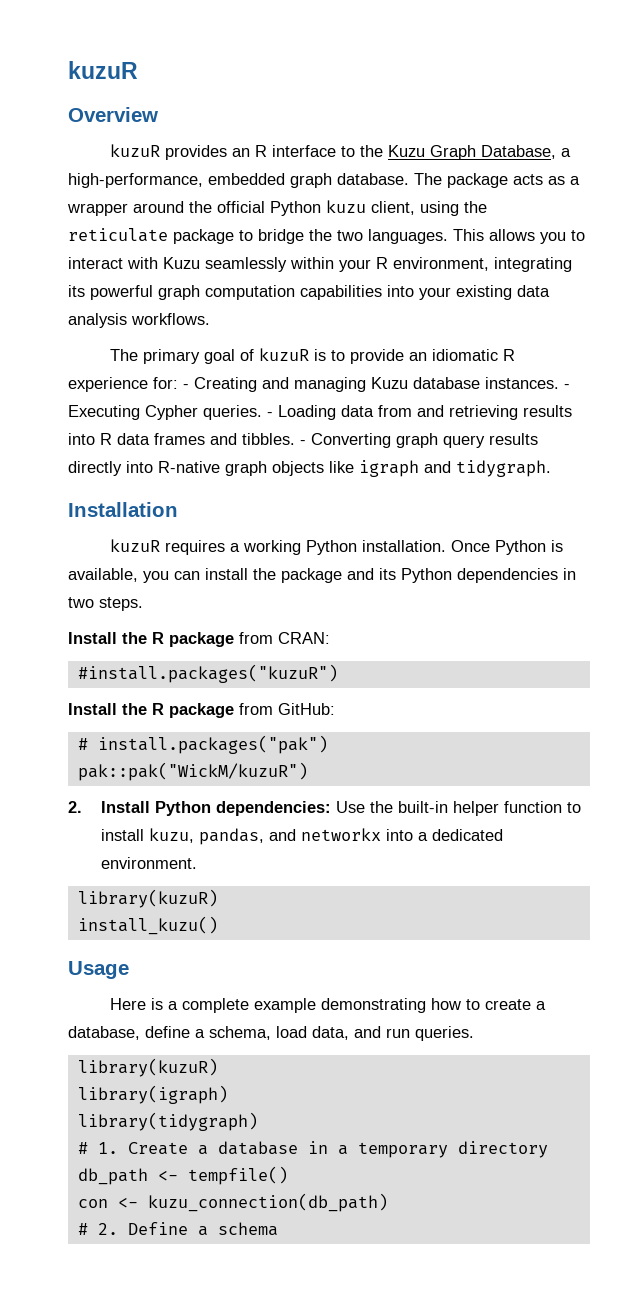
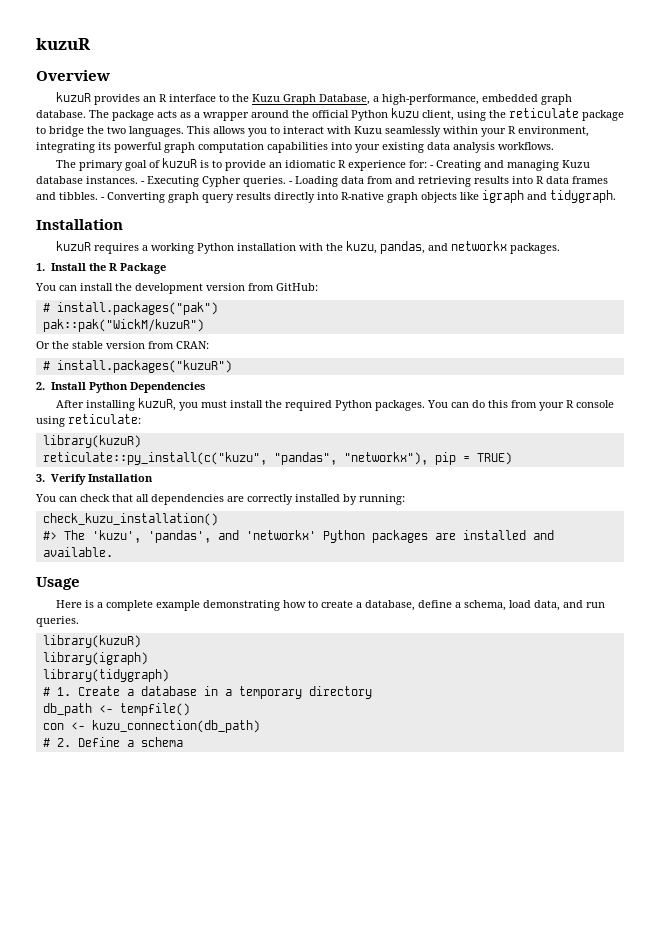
[362,540,564,555] [68,568,576,583] [68,597,143,611] [68,632,330,647] [77,664,338,683] [68,703,234,718] installation. Once Python is available, you can install the package and its Python dependencies in two steps. // Install the R package from CRAN: // #install.packages("kuzuR") // Install the R package -> [236,241,560,254] [36,263,166,274] [35,283,245,294] installation with the kuzu, pandas, and networkx packages. // 1. Install the R Package // You can install the development version
[68,801,581,816] [100,828,503,845] [100,857,197,869] [77,889,218,908] [77,916,218,935] 2. Install Python dependencies: Use the built-in helper function to install kuzu, pandas, and networkx into a dedicated environment. // library(kuzuR) // install_kuzu() -> [36,341,209,349] [42,360,232,373] [36,382,205,393] [55,398,614,411] [36,414,141,427] [42,435,141,448] [42,452,512,465] [36,474,153,485] [35,494,405,505] [42,513,218,526] [42,530,554,543] [42,547,113,557] Or the stable version from CRAN: // # install.packages("kuzuR") // 2. Install Python Dependencies // After installing kuzuR, you must install the required Python packages. You can do this from your R console using reticulate: // library(kuzuR) // reticulate::py_install(c("kuzu", "pandas", "networkx"), pip = TRUE) // 3. Verify Installation // You can check that all dependencies are correctly installed by running: // check_kuzu_installation() // #> The 'kuzu', 'pandas', and 'networkx' Python packages are installed and available.

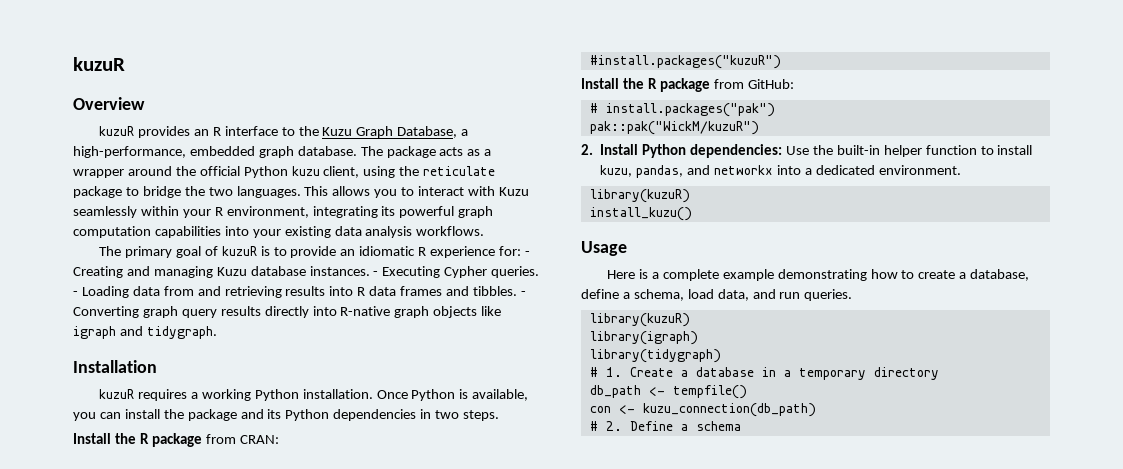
[236,241,560,254] [36,263,166,274] [35,283,245,294] installation with the kuzu, pandas, and networkx packages. // 1. Install the R Package // You can install the development version -> [302,389,529,401] [73,409,500,421] [73,433,279,447] [589,55,781,69] [581,78,710,92] installation. Once Python is available, you can install the package and its Python dependencies in two steps. // Install the R package from CRAN: // #install.packages("kuzuR") // Install the R package
[36,341,209,349] [42,360,232,373] [36,382,205,393] [55,398,614,411] [36,414,141,427] [42,435,141,448] [42,452,512,465] [36,474,153,485] [35,494,405,505] [42,513,218,526] [42,530,554,543] [42,547,113,557] Or the stable version from CRAN: // # install.packages("kuzuR") // 2. Install Python Dependencies // After installing kuzuR, you must install the required Python packages. You can do this from your R console using reticulate: // library(kuzuR) // reticulate::py_install(c("kuzu", "pandas", "networkx"), pip = TRUE) // 3. Verify Installation // You can check that all dependencies are correctly installed by running: // check_kuzu_installation() // #> The 'kuzu', 'pandas', and 'networkx' Python packages are installed and available. -> [581,144,1033,158] [600,165,961,178] [589,189,690,203] [589,207,692,221] 2. Install Python dependencies: Use the built-in helper function to install kuzu, pandas, and networkx into a dedicated environment. // library(kuzuR) // install_kuzu()

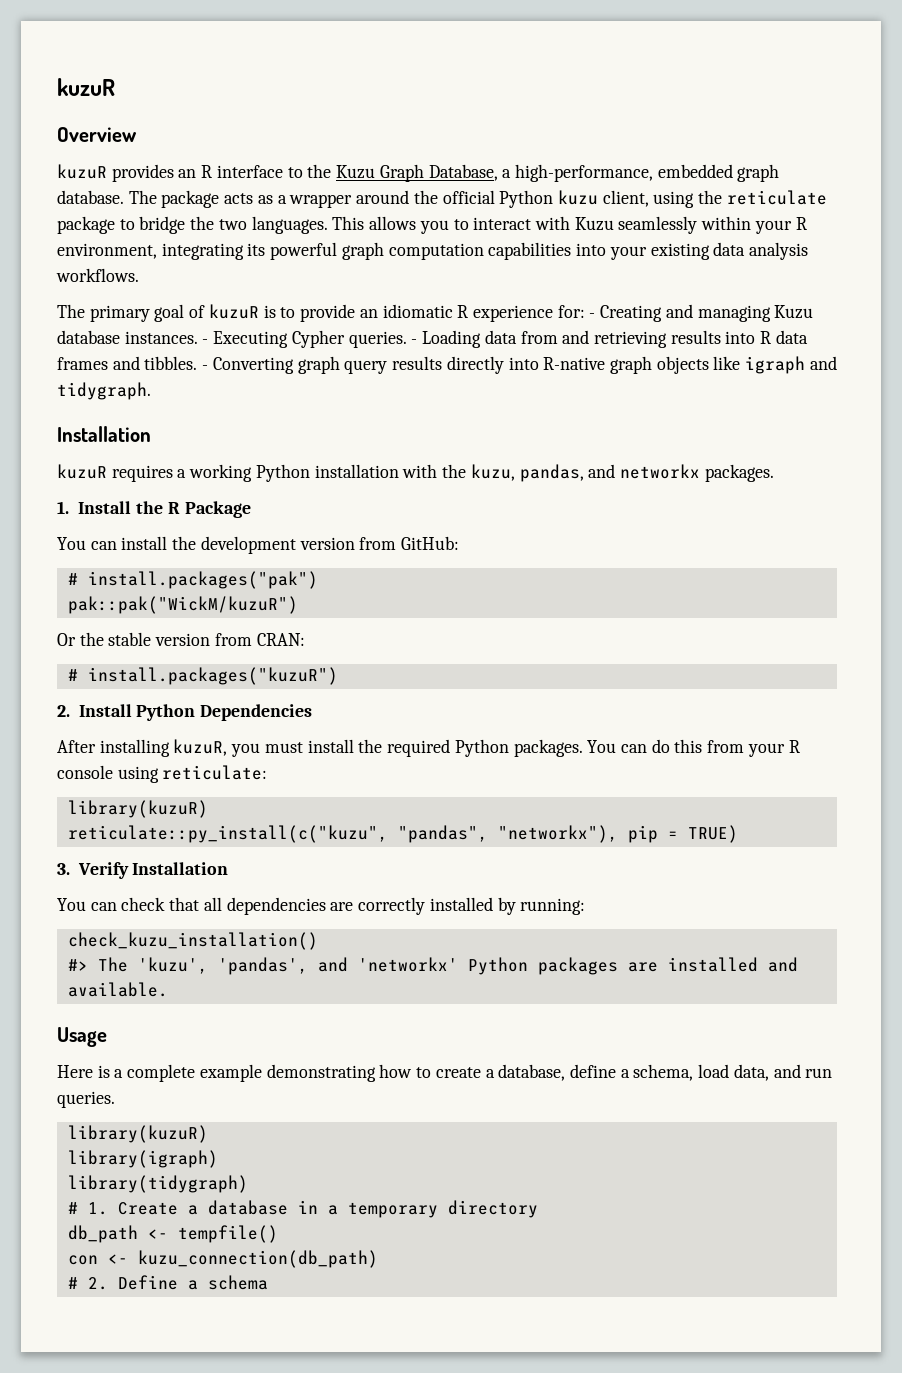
[302,389,529,401] [73,409,500,421] [73,433,279,447] [589,55,781,69] [581,78,710,92] installation. Once Python is available, you can install the package and its Python dependencies in two steps. // Install the R package from CRAN: // #install.packages("kuzuR") // Install the R package -> [314,464,774,482] [57,501,251,518] [57,536,355,554] installation with the kuzu, pandas, and networkx packages. // 1. Install the R Package // You can install the development version
[581,144,1033,158] [600,165,961,178] [589,189,690,203] [589,207,692,221] 2. Install Python dependencies: Use the built-in helper function to install kuzu, pandas, and networkx into a dedicated environment. // library(kuzuR) // install_kuzu() -> [57,632,305,646] [67,667,338,685] [57,704,313,721] [57,739,800,757] [57,765,268,783] [67,800,208,818] [67,825,738,843] [57,862,229,879] [57,897,586,915] [67,932,318,950] [67,957,798,975] [67,982,168,997] Or the stable version from CRAN: // # install.packages("kuzuR") // 2. Install Python Dependencies // After installing kuzuR, you must install the required Python packages. You can do this from your R console using reticulate: // library(kuzuR) // reticulate::py_install(c("kuzu", "pandas", "networkx"), pip = TRUE) // 3. Verify Installation // You can check that all dependencies are correctly installed by running: // check_kuzu_installation() // #> The 'kuzu', 'pandas', and 'networkx' Python packages are installed and available.

